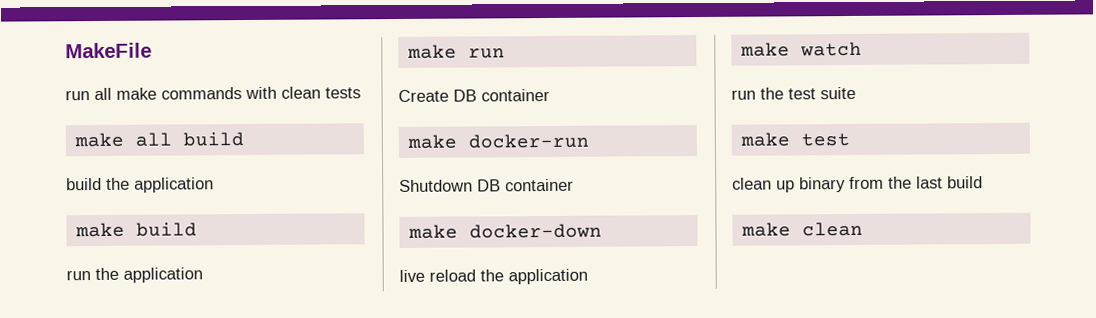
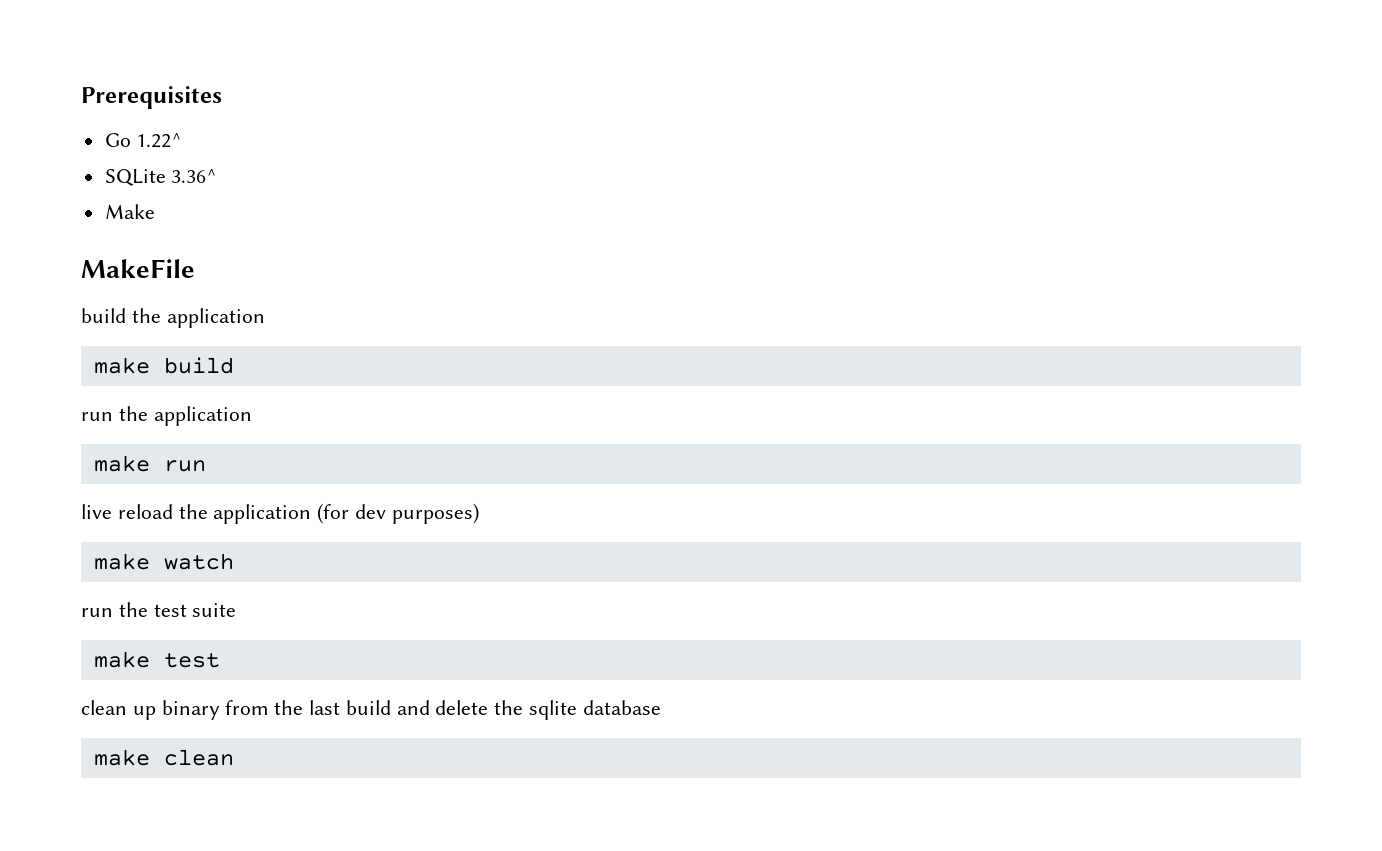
[65,42,152,59] [65,86,361,101] [73,132,244,148] MakeFile // run all make commands with clean tests // make all build -> [81,86,222,109] [104,133,183,148] [104,169,218,186] [104,204,155,219] [81,259,195,278] Prerequisites // Go 1.22^ // SQLite 3.36^ // Make // MakeFile
[398,88,550,102] [406,133,589,149] [399,178,574,192] [407,223,602,239] // Create DB container // make docker-run // Shutdown DB container // make docker-down -> (206, 466) none
(588, 276) none -> [317,503,479,524] (for dev purposes)
(983, 182) none -> [396,700,661,720] and delete the sqlite database

